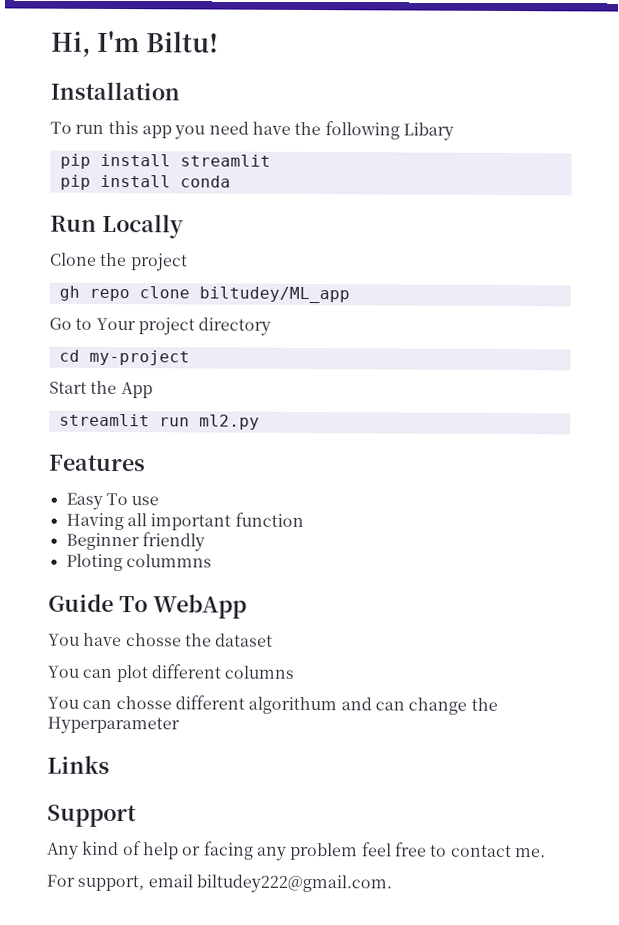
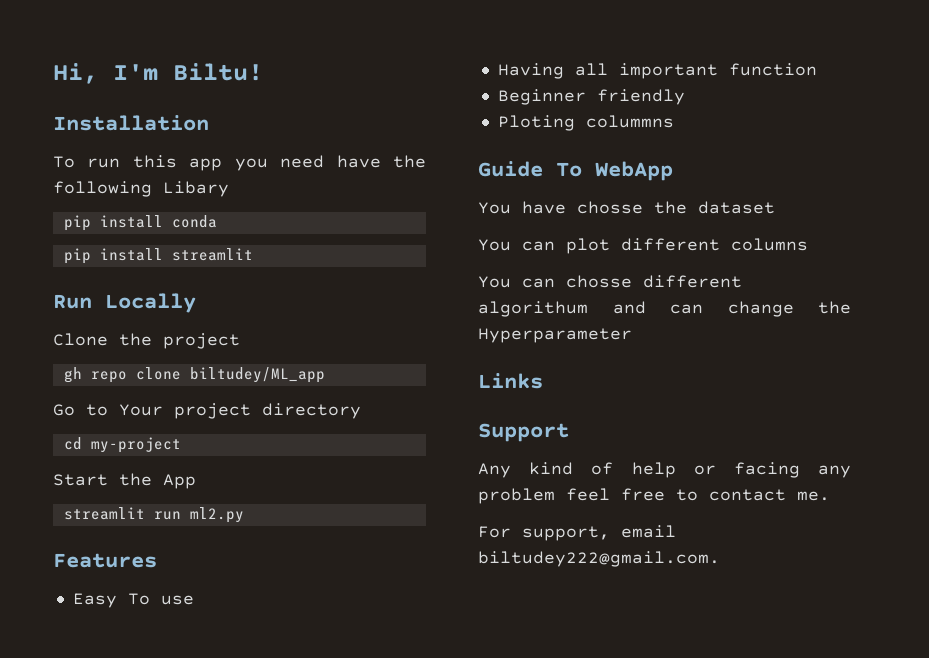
[179,154,271,167] [59,174,231,190] streamlit // pip install conda -> [171,215,217,228] [63,248,253,264] conda // pip install streamlit

